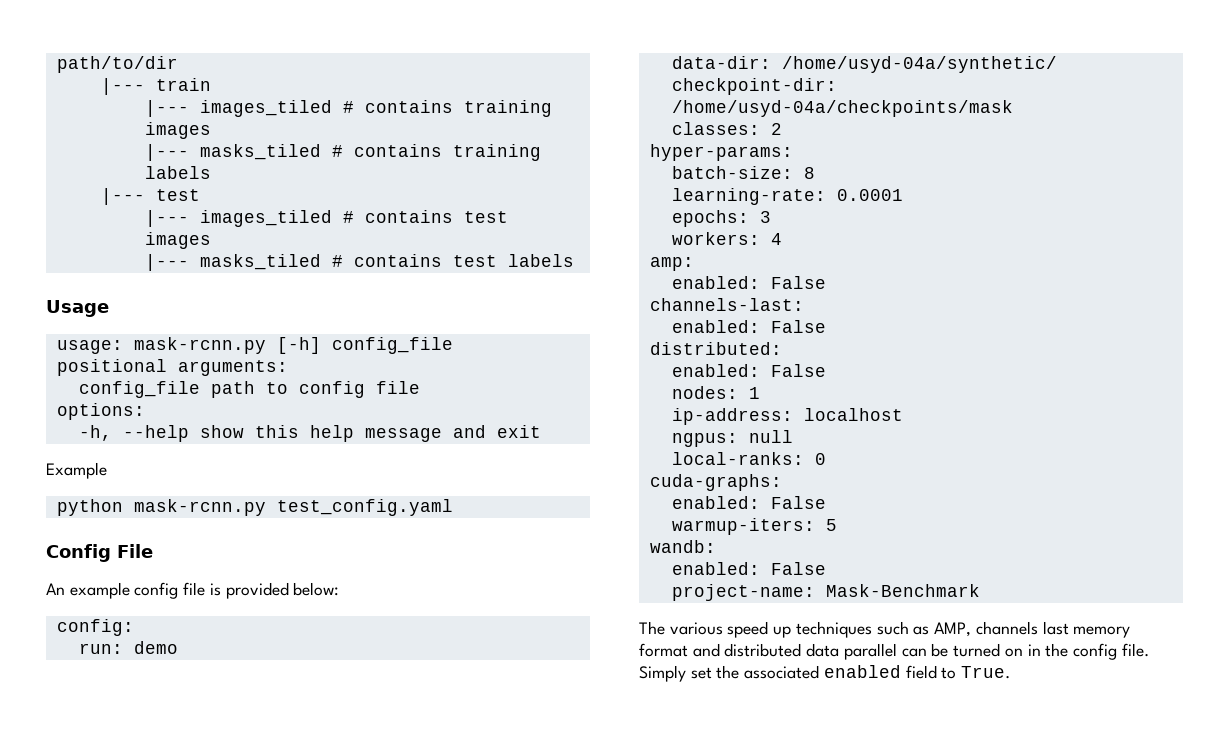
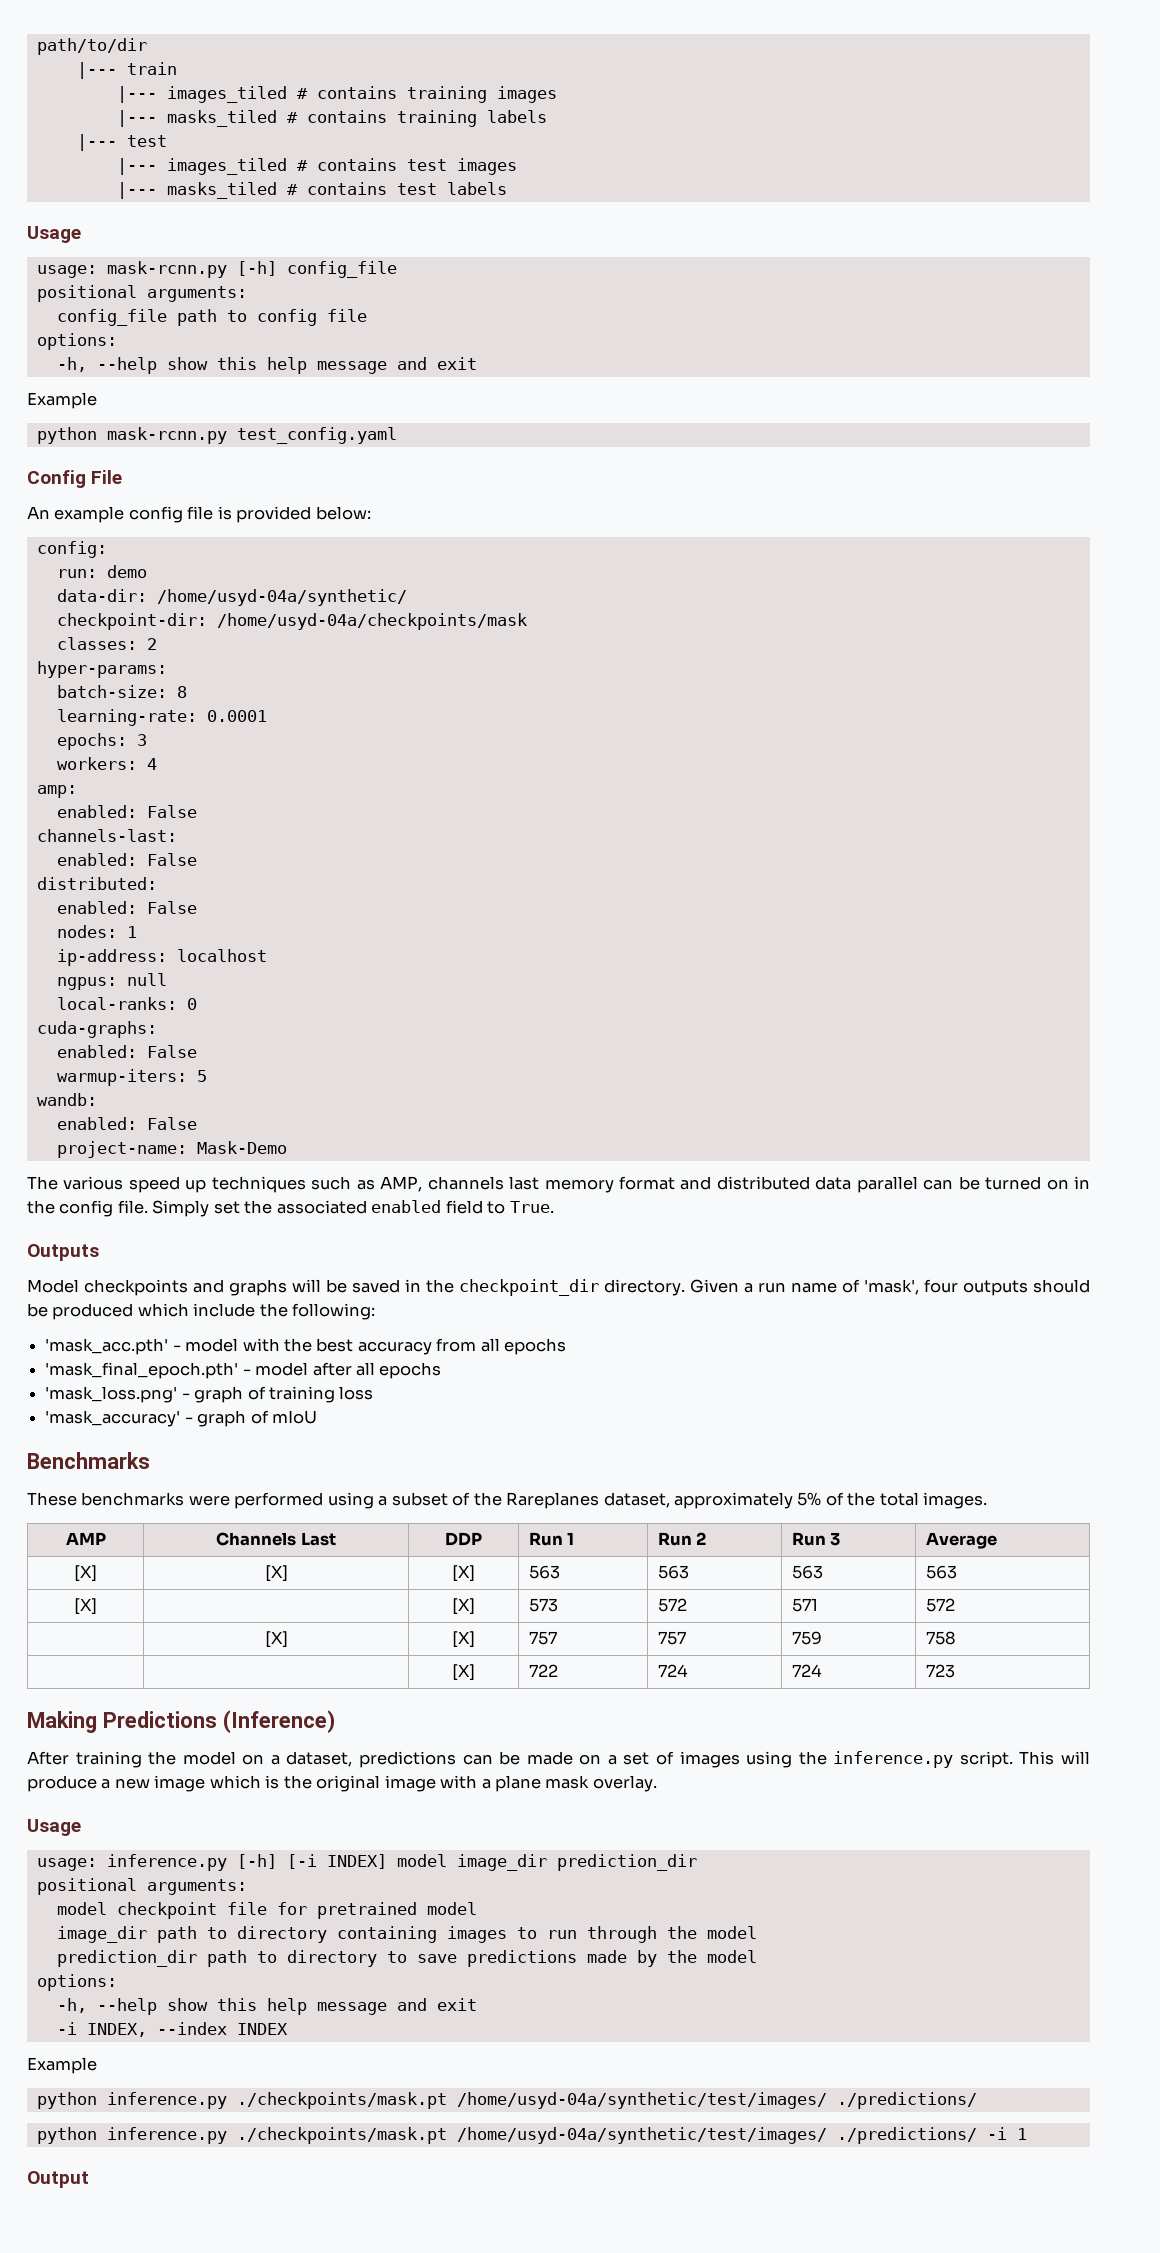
[825,584,980,597] Mask-Benchmark -> [196,1141,287,1154] Mask-Demo
(1011, 672) none -> [27,1244,99,1261] [27,1279,1090,1296] [27,1303,376,1320] [45,1338,567,1355] [45,1362,442,1379] [45,1386,374,1403] [45,1410,317,1427] [27,1452,150,1469] [27,1492,988,1509] [65,1532,106,1545] [216,1532,336,1546] [445,1532,482,1546] [528,1532,575,1546] [657,1532,707,1546] [791,1532,841,1546] [925,1532,997,1549] [74,1565,97,1582] [264,1565,288,1582] [452,1565,475,1582] [528,1565,560,1579] [657,1565,689,1579] [791,1565,823,1579] [925,1565,957,1579] [74,1598,97,1615] [452,1598,475,1615] [528,1598,558,1612] [657,1598,687,1612] [791,1598,818,1612] [925,1598,955,1612] [264,1631,288,1648] [452,1631,475,1648] [528,1631,557,1645] [657,1631,686,1645] [791,1631,822,1645] [925,1631,956,1645] [452,1664,475,1681] [528,1664,558,1677] [657,1664,688,1677] [791,1664,822,1677] [925,1664,955,1678] [27,1710,335,1733] [27,1751,1090,1768] [27,1775,657,1792] [27,1819,81,1836] [36,1854,697,1871] [36,1878,247,1895] [56,1902,477,1919] [56,1926,757,1943] [56,1950,757,1967] [36,1974,117,1991] [56,1998,477,2015] [56,2022,288,2037] [27,2057,97,2074] [36,2092,977,2109] [36,2127,1027,2144] [27,2171,89,2188] // Outputs // Model checkpoints and graphs will be saved in the checkpoint_dir directory. Given a run name of 'mask', four outputs should be produced which include the following: // 'mask_acc.pth' - model with the best accuracy from all epochs // 'mask_final_epoch.pth' - model after all epochs // 'mask_loss.png' - graph of training loss // 'mask_accuracy' - graph of mIoU // Benchmarks // These benchmarks were performed using a subset of the Rareplanes dataset, approximately 5% of the total images. // AMP | Channels Last | DDP | Run 1 | Run 2 | Run 3 | Average // [X] | [X] | [X] | 563 | 563 | 563 | 563 // [X] | | [X] | 573 | 572 | 571 | 572 // | [X] | [X] | 757 | 757 | 759 | 758 // | | [X] | 722 | 724 | 724 | 723 // Making Predictions (Inference) // After training the model on a dataset, predictions can be made on a set of images using the inference.py script. This will produce a new image which is the original image with a plane mask overlay. // Usage // usage: inference.py [-h] [-i INDEX] model image_dir prediction_dir // positional arguments: // model checkpoint file for pretrained model // image_dir path to directory containing images to run through the model // prediction_dir path to directory to save predictions made by the model // options: // -h, --help show this help message and exit // -i INDEX, --index INDEX // Example // python inference.py ./checkpoints/mask.pt /home/usyd-04a/synthetic/test/images/ ./predictions/ // python inference.py ./checkpoints/mask.pt /home/usyd-04a/synthetic/test/images/ ./predictions/ -i 1 // Output

